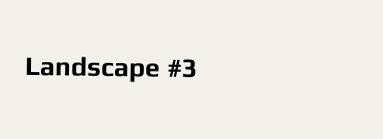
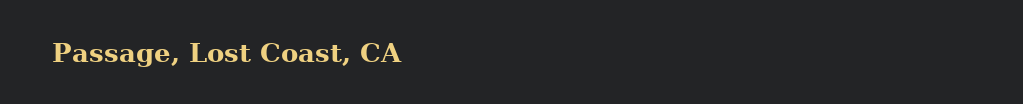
[24,55,199,83] Landscape #3 -> [52,43,402,67] Passage, Lost Coast, CA

